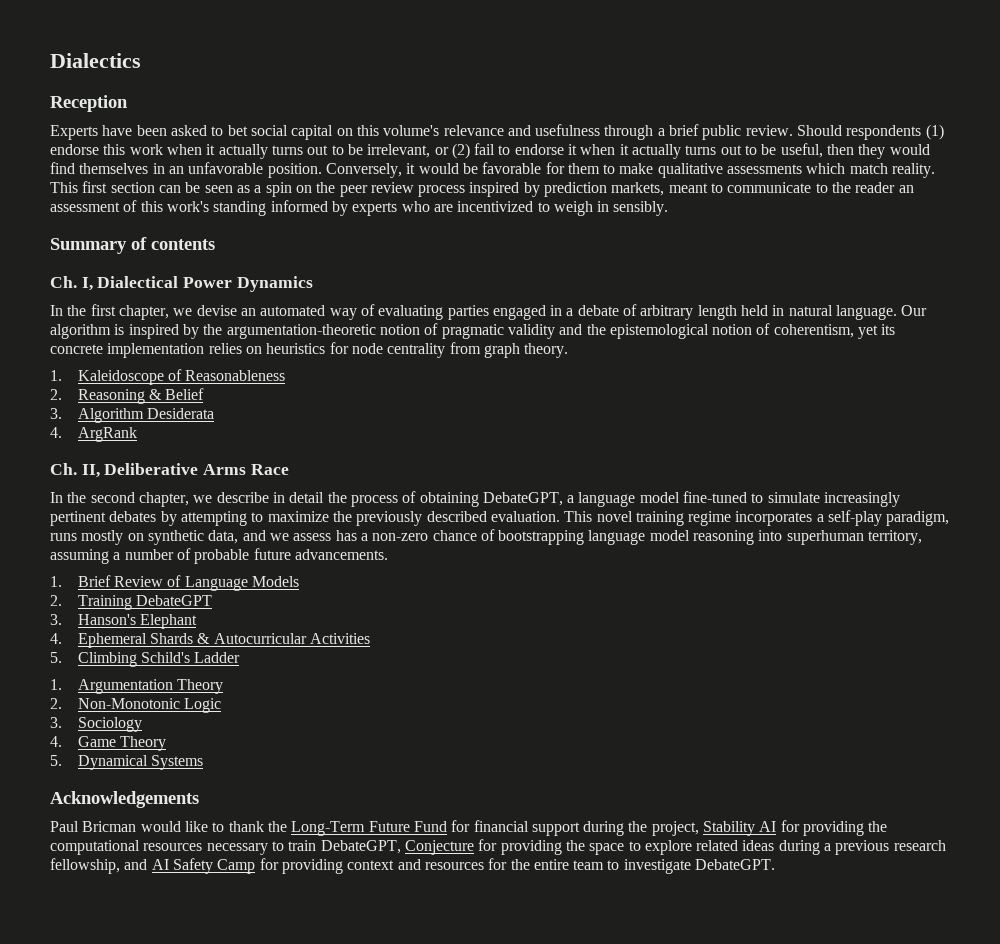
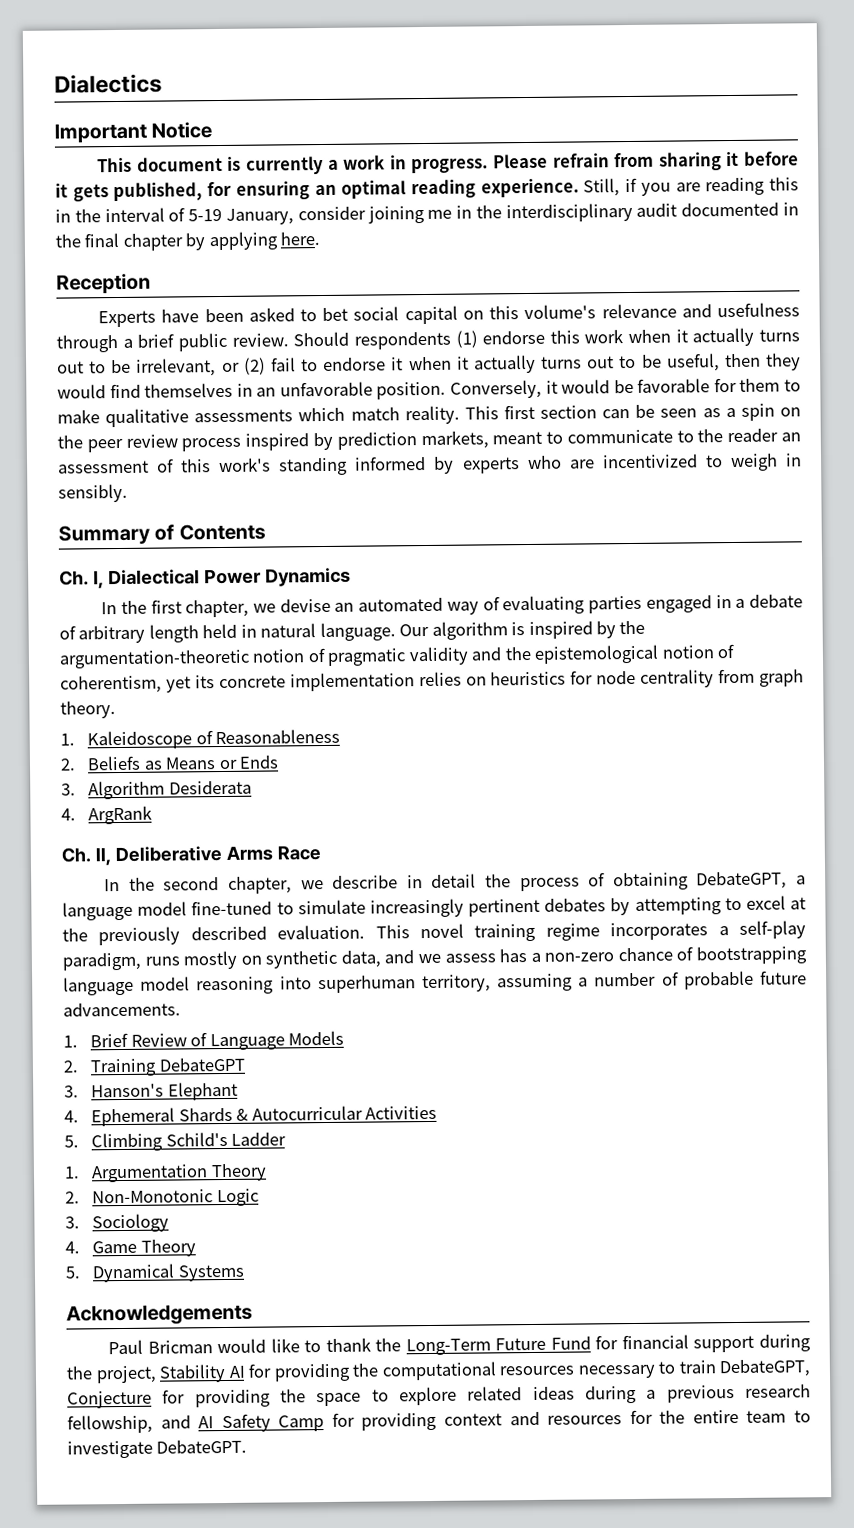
(141, 60) none -> [54,122,213,143] [97,151,799,175] [55,177,799,202] [55,202,800,225] [55,231,321,251] // Important Notice // This document is currently a work in progress. Please refrain from sharing it before it gets published, for ensuring an optimal reading experience. Still, if you are reading this in the interval of 5-19 January, consider joining me in the interdisciplinary audit documented in the final chapter by applying here.
[151,239,215,250] contents -> [178,523,266,541] Contents
[77,388,205,404] Reasoning & Belief -> [87,755,280,771] Beliefs as Means or Ends
[267,511,329,522] maximize -> [745,895,806,910] excel at

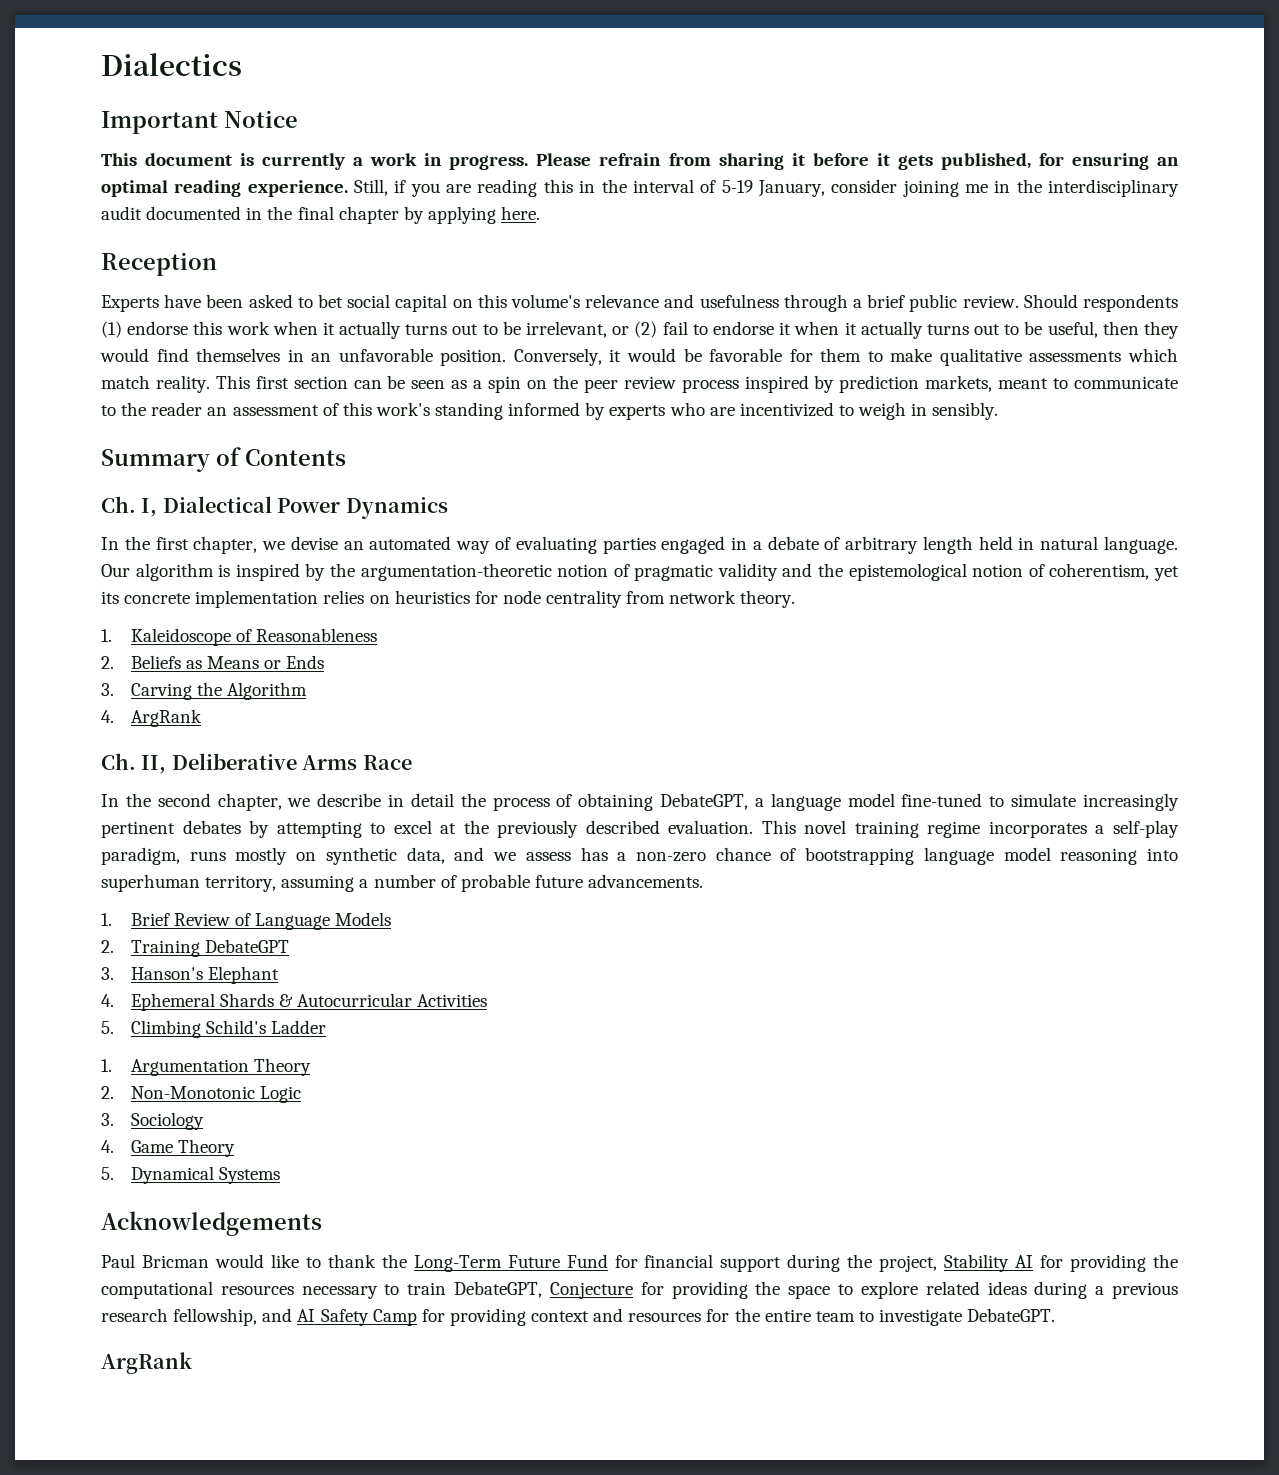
[758,669,804,687] graph -> [669,590,737,604] network
(76, 789) none -> [130,682,222,700] Carving the
[168,780,252,795] Desiderata -> (307, 691) none
(248, 1446) none -> [101,1352,192,1374] // ArgRank

